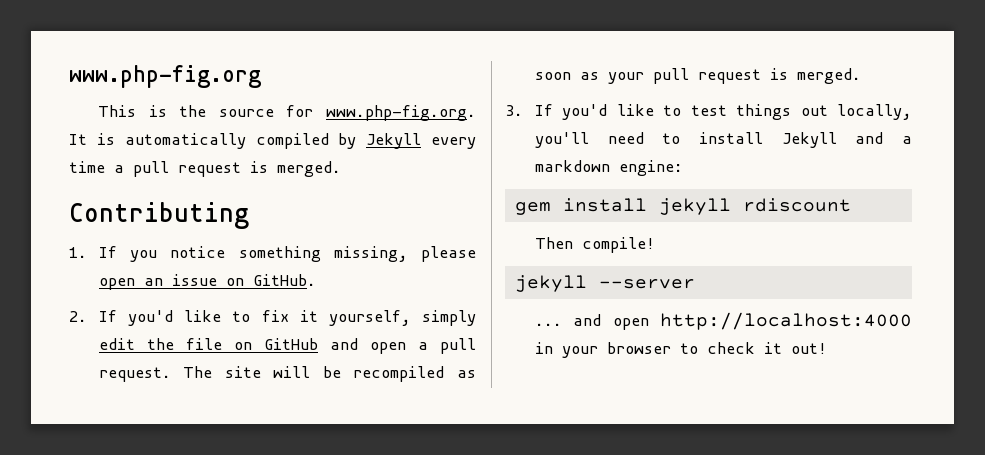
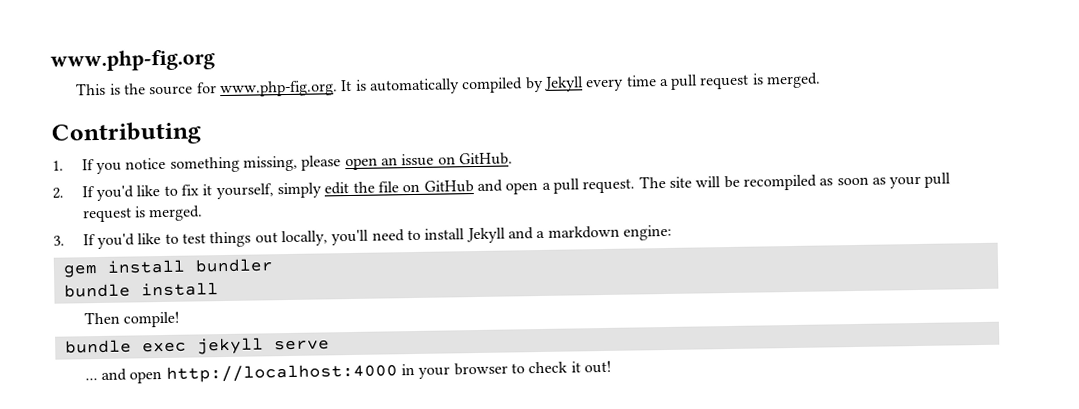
[658,198,851,215] jekyll rdiscount -> [194,258,274,273] [63,282,219,298] bundler // bundle install
[514,275,695,292] jekyll --server -> [64,337,330,355] bundle exec jekyll serve

